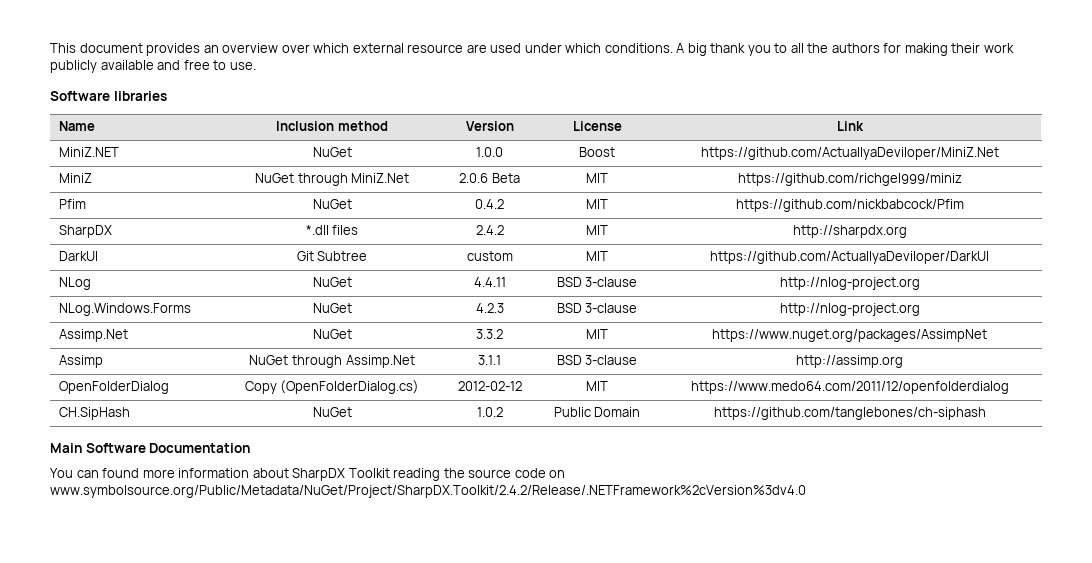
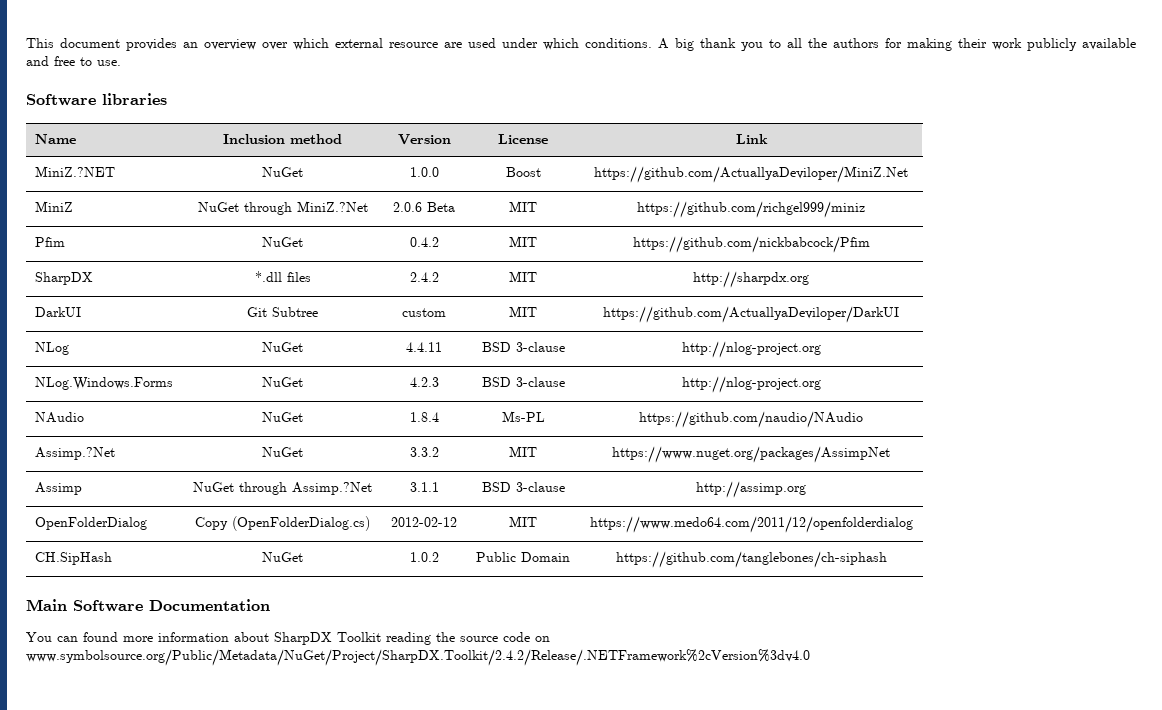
[58,147,119,157] MiniZ.NET -> [35,166,116,177] MiniZ.?NET
[351,173,410,183] MiniZ.Net -> [296,201,368,212] MiniZ.?Net
[58,329,128,342] Assimp.Net -> [35,412,85,423] [262,412,303,422] [409,412,439,422] [501,411,545,422] [639,411,863,428] [35,447,116,460] NAudio | NuGet | 1.8.4 | Ms-PL | https://github.com/naudio/NAudio // Assimp.?Net
[345,355,415,368] Assimp.Net -> [292,482,372,495] Assimp.?Net

